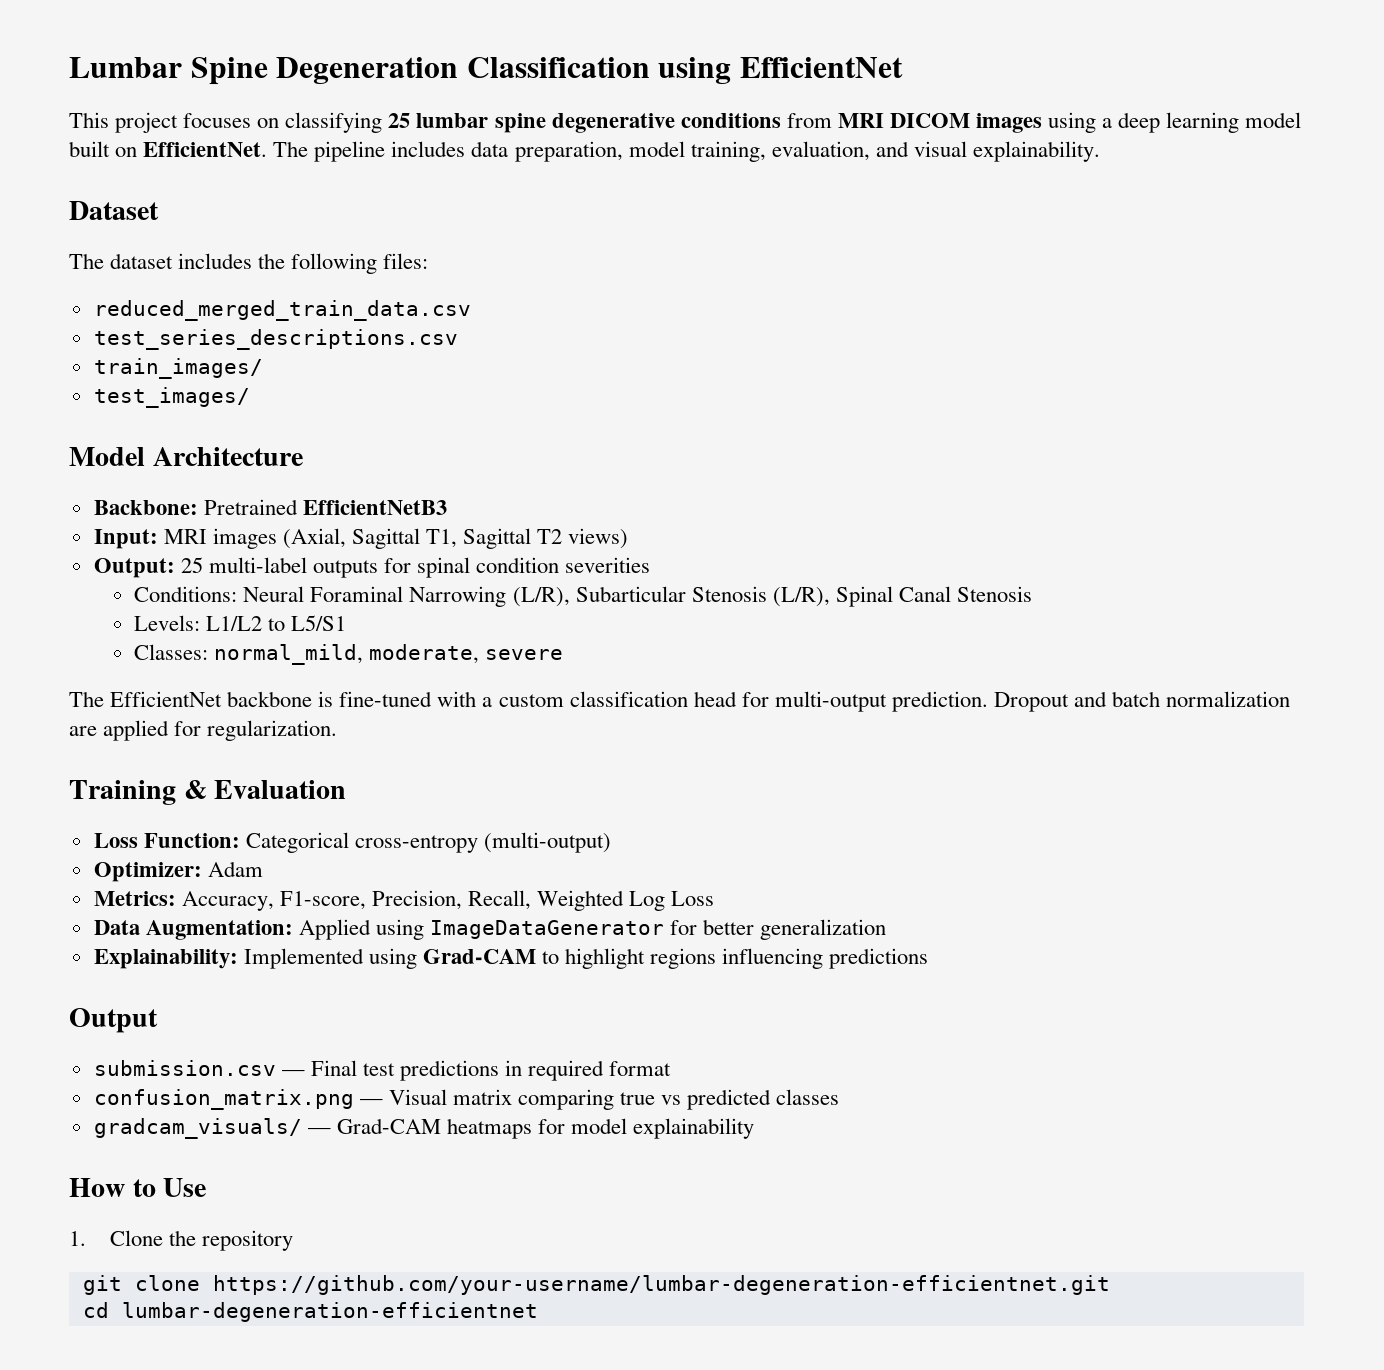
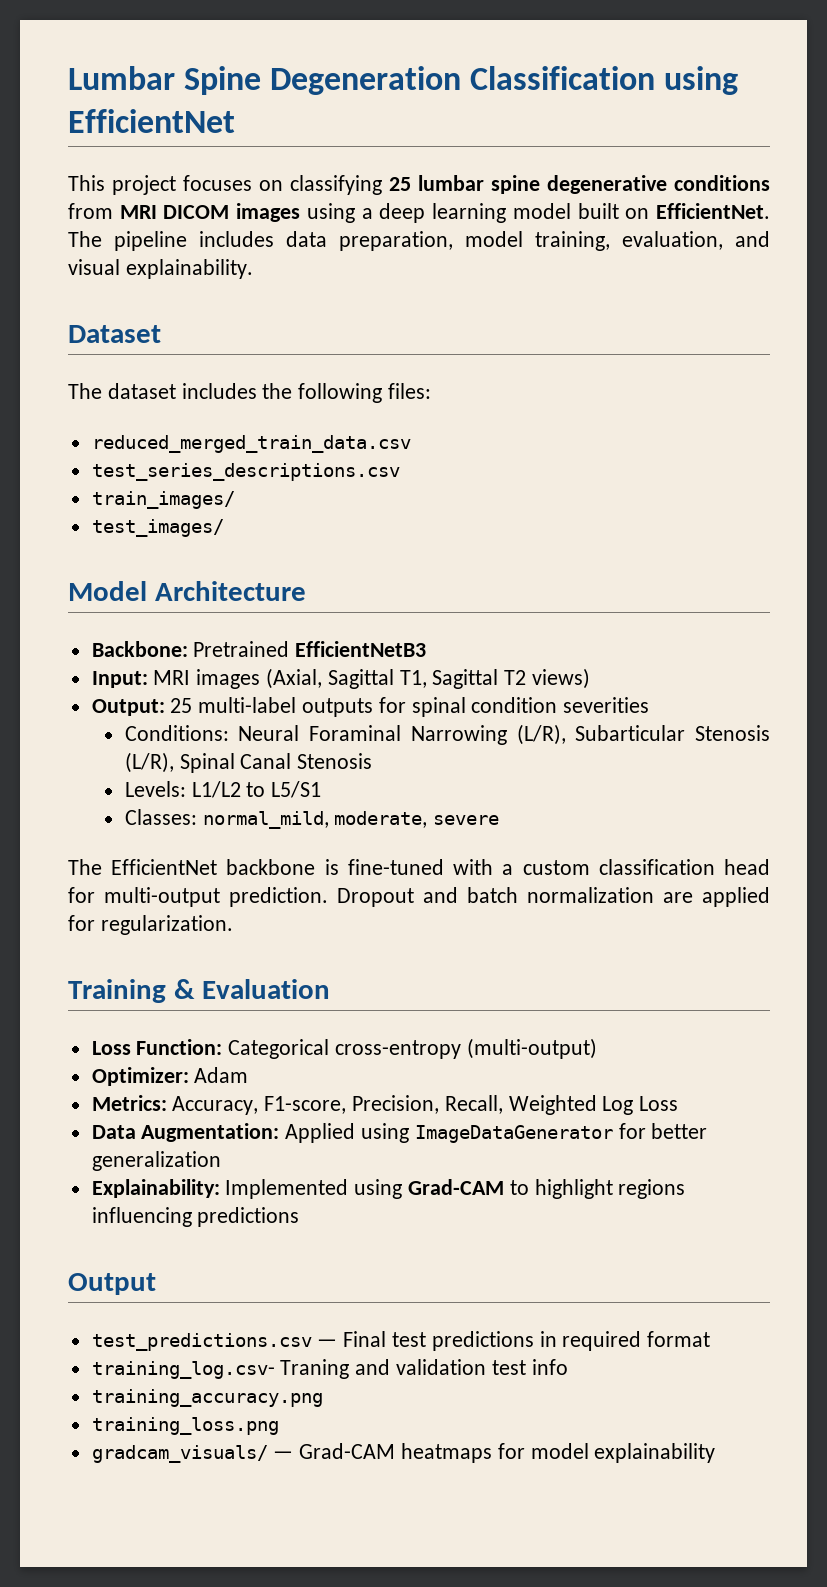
[93,1060,276,1076] submission.csv -> [91,1333,312,1351] test_predictions.csv
[93,1089,840,1110] confusion_matrix.png — Visual matrix comparing true vs predicted classes -> [91,1359,568,1379] [91,1389,323,1407] [91,1417,279,1435] training_log.csv- Traning and validation test info // training_accuracy.png // training_loss.png
[69,1178,207,1197] [69,1230,293,1251] [82,1275,1110,1295] [82,1302,538,1322] // How to Use // 1. Clone the repository // git clone https://github.com/your-username/lumbar-degeneration-efficientnet.git // cd lumbar-degeneration-efficientnet -> (716, 1453) none

